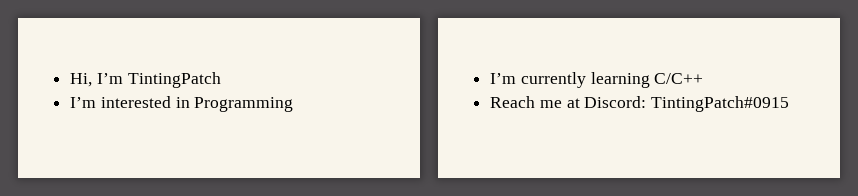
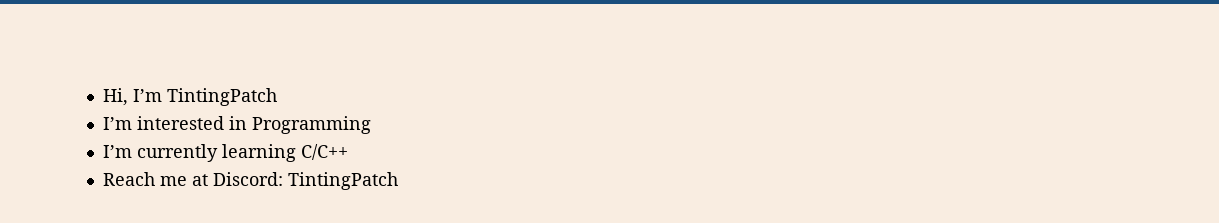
[651,96,790,112] TintingPatch#0915 -> [287,172,398,190] TintingPatch

